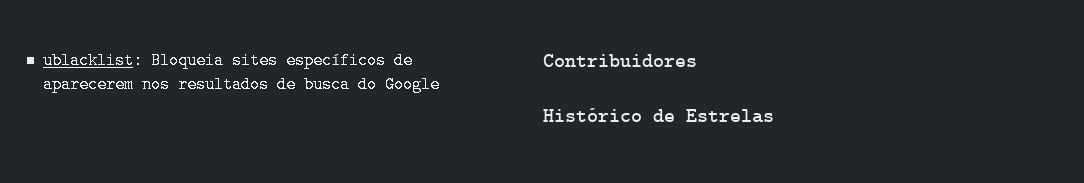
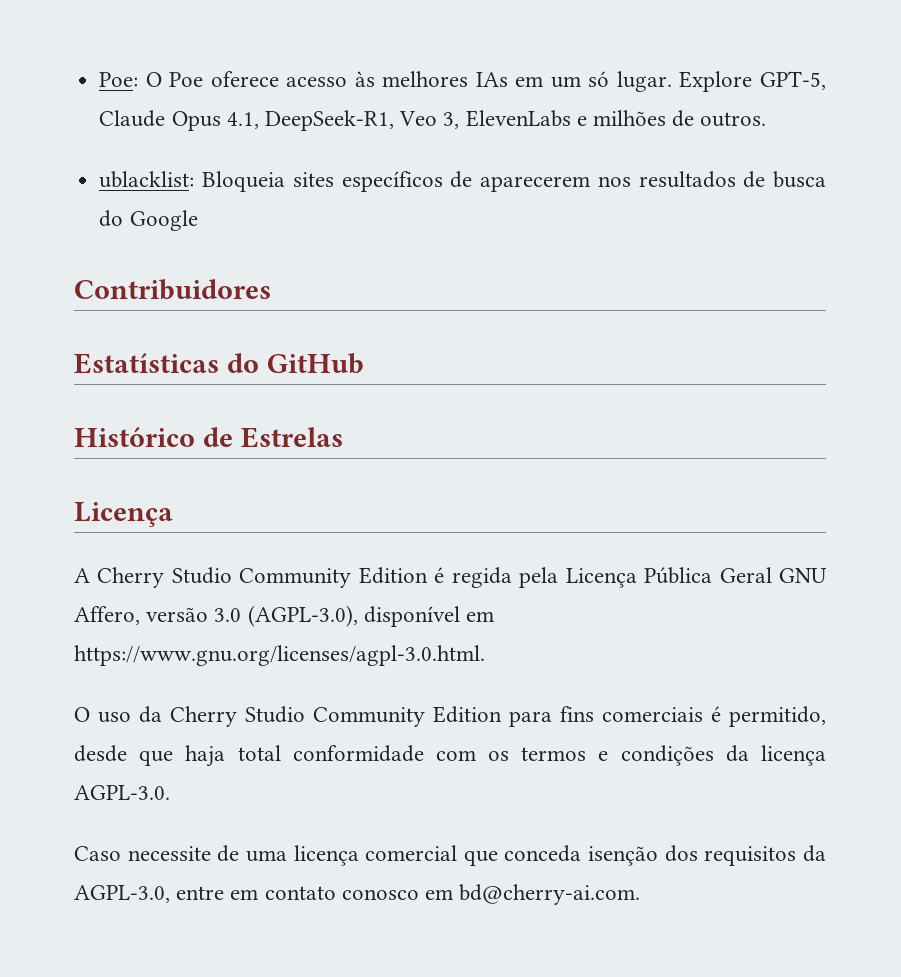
(42, 60) none -> [99,71,826,92] [99,110,767,131] Poe: O Poe oferece acesso às melhores IAs em um só lugar. Explore GPT-5, Claude Opus 4.1, DeepSeek-R1, Veo 3, ElevenLabs e milhões de outros. //
(697, 60) none -> [74,353,364,374] // Estatísticas do GitHub
(774, 116) none -> [74,502,173,527] [74,567,827,588] [74,605,495,627] [74,645,485,666] [74,706,826,727] [74,745,826,767] [74,785,170,800] [74,845,826,866] [74,884,641,905] // Licença // A Cherry Studio Community Edition é regida pela Licença Pública Geral GNU Affero, versão 3.0 (AGPL-3.0), disponível em https://www.gnu.org/licenses/agpl-3.0.html. // O uso da Cherry Studio Community Edition para fins comerciais é permitido, desde que haja total conformidade com os termos e condições da licença AGPL-3.0. // Caso necessite de uma licença comercial que conceda isenção dos requisitos da AGPL-3.0, entre em contato conosco em bd@cherry-ai.com.

